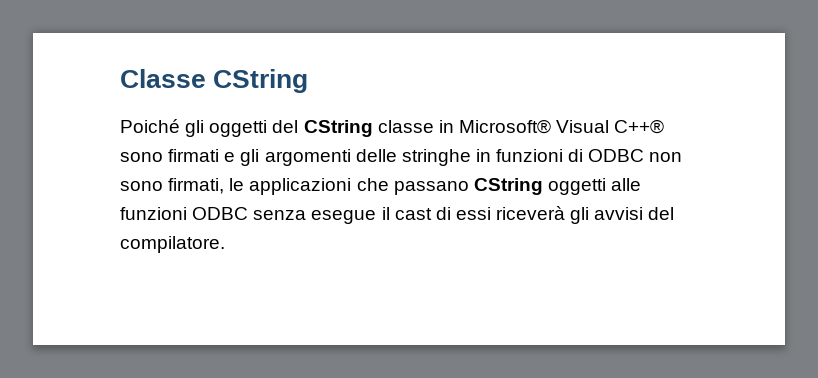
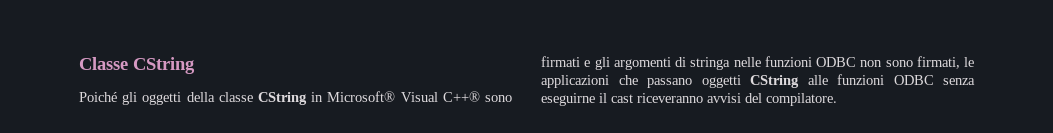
[272,120,434,137] del CString classe -> [186,92,307,105] della classe CString
[355,149,584,166] delle stringhe in funzioni di -> [675,56,812,70] di stringa nelle funzioni
[473,178,606,195] CString oggetti -> [701,75,799,88] oggetti CString
[311,210,377,224] esegue -> [541,93,595,106] eseguirne
[435,206,590,224] di essi riceverà gli -> [637,93,703,103] riceveranno

